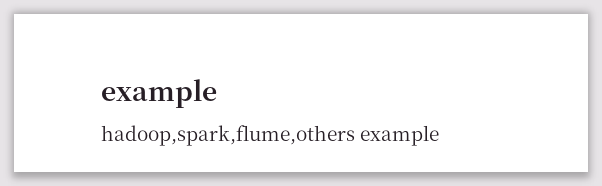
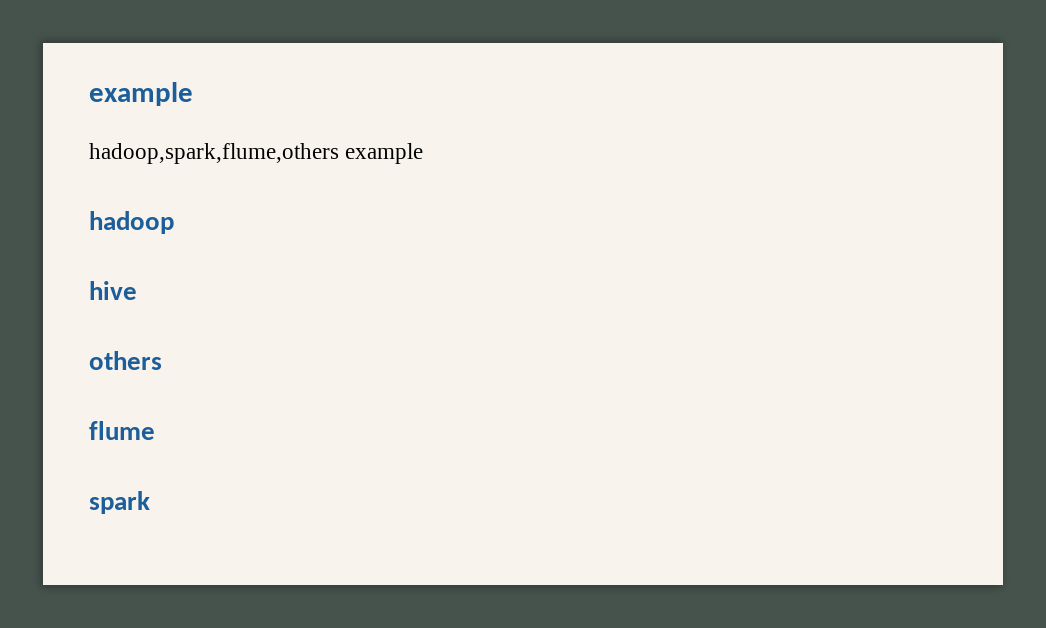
(440, 135) none -> [89,211,174,234] [89,281,137,300] [89,351,162,370] [89,421,155,440] [89,491,150,514] // hadoop // hive // others // flume // spark

